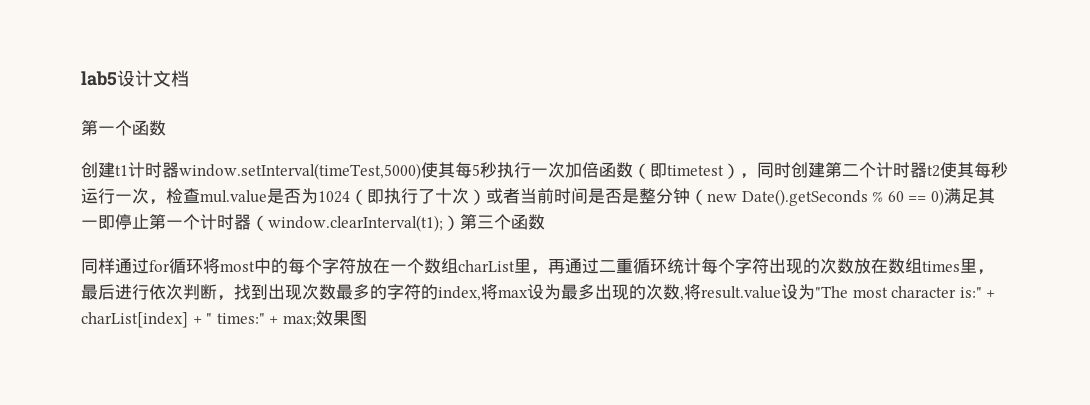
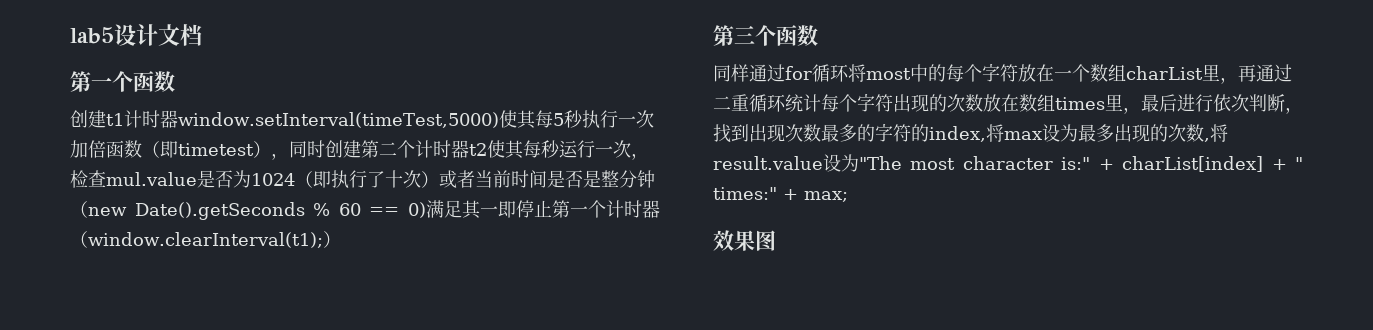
(460, 223) none -> (341, 239) //
(316, 321) none -> (848, 196) //

